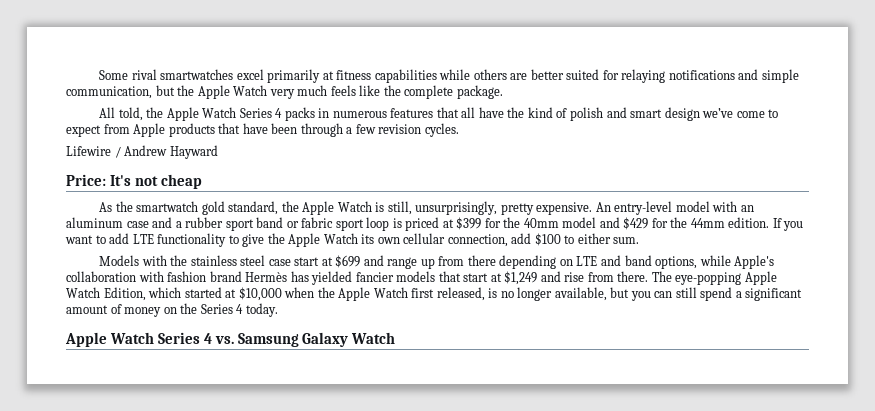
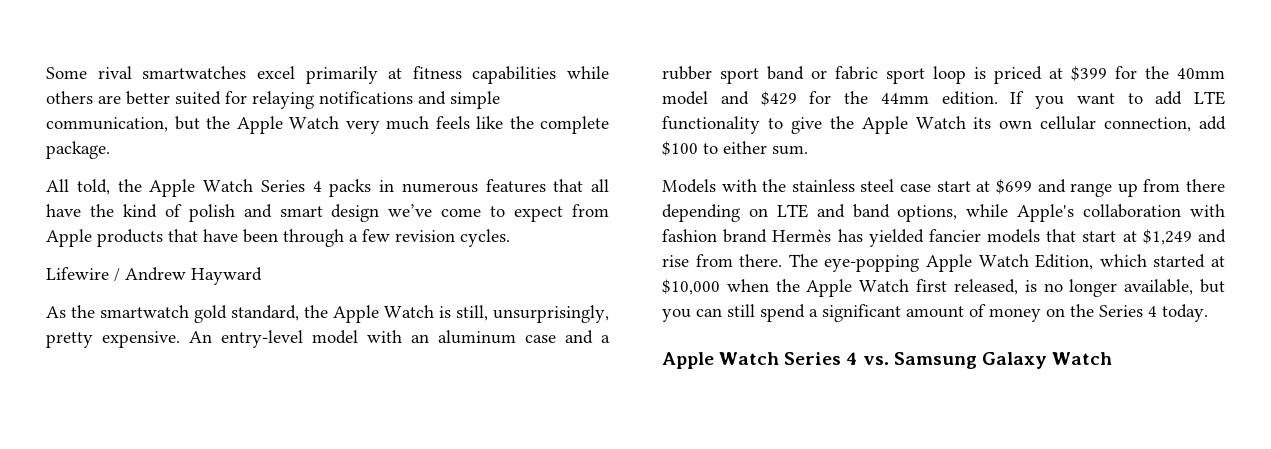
[66,174,202,189] // Price: It's not cheap -> (262, 276) none

